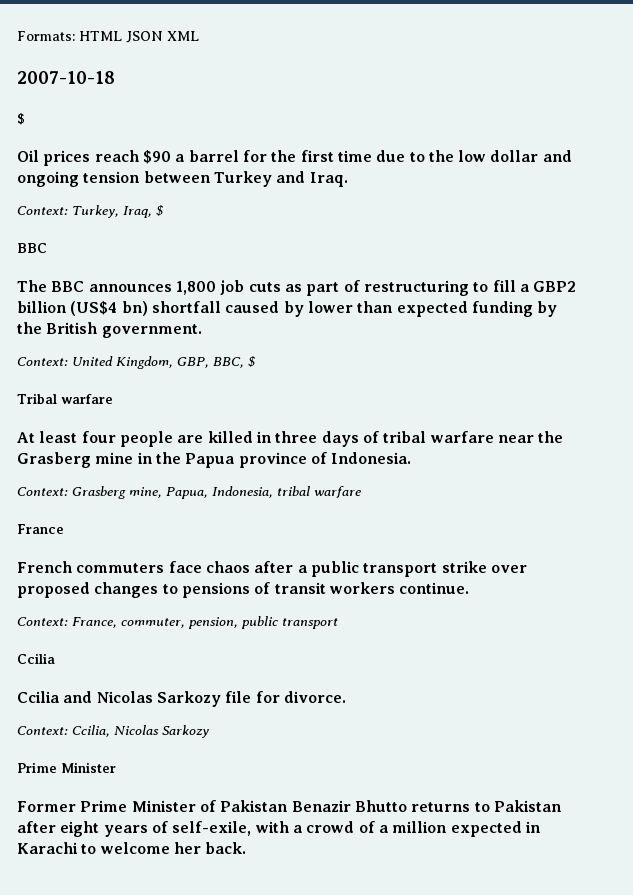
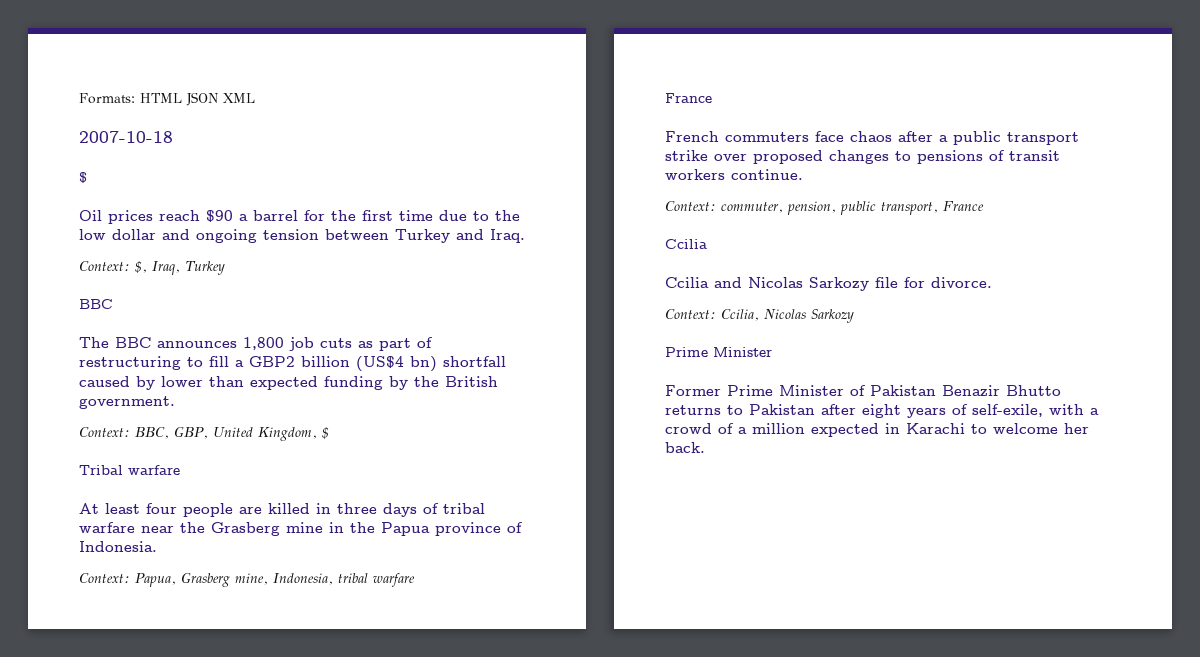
[72,205,163,218] Turkey, Iraq, $ -> [135,261,225,275] $, Iraq, Turkey
[72,356,244,369] United Kingdom, GBP, BBC, -> [135,427,317,441] BBC, GBP, United Kingdom,
(68, 491) none -> [135,573,176,587] Papua,
[166,487,208,499] Papua, -> (268, 579) none
[72,617,117,628] France, -> (716, 206) none
[282,618,338,629] transport -> [881,201,984,215] transport, France

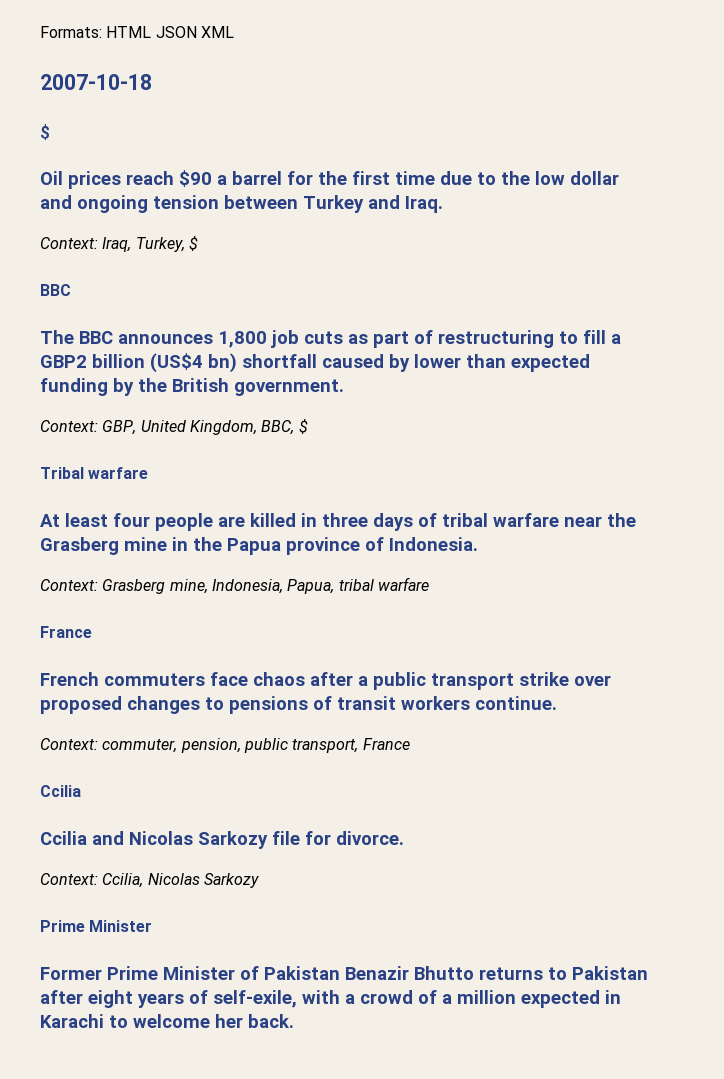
[135,261,225,275] $, Iraq, Turkey -> [102,236,198,252] Iraq, Turkey, $
[135,427,169,439] BBC, -> (98, 426) none
(317, 434) none -> [261,420,295,435] BBC,
[135,573,176,587] Papua, -> (98, 585) none
(333, 579) none -> [287,579,335,594] Papua,

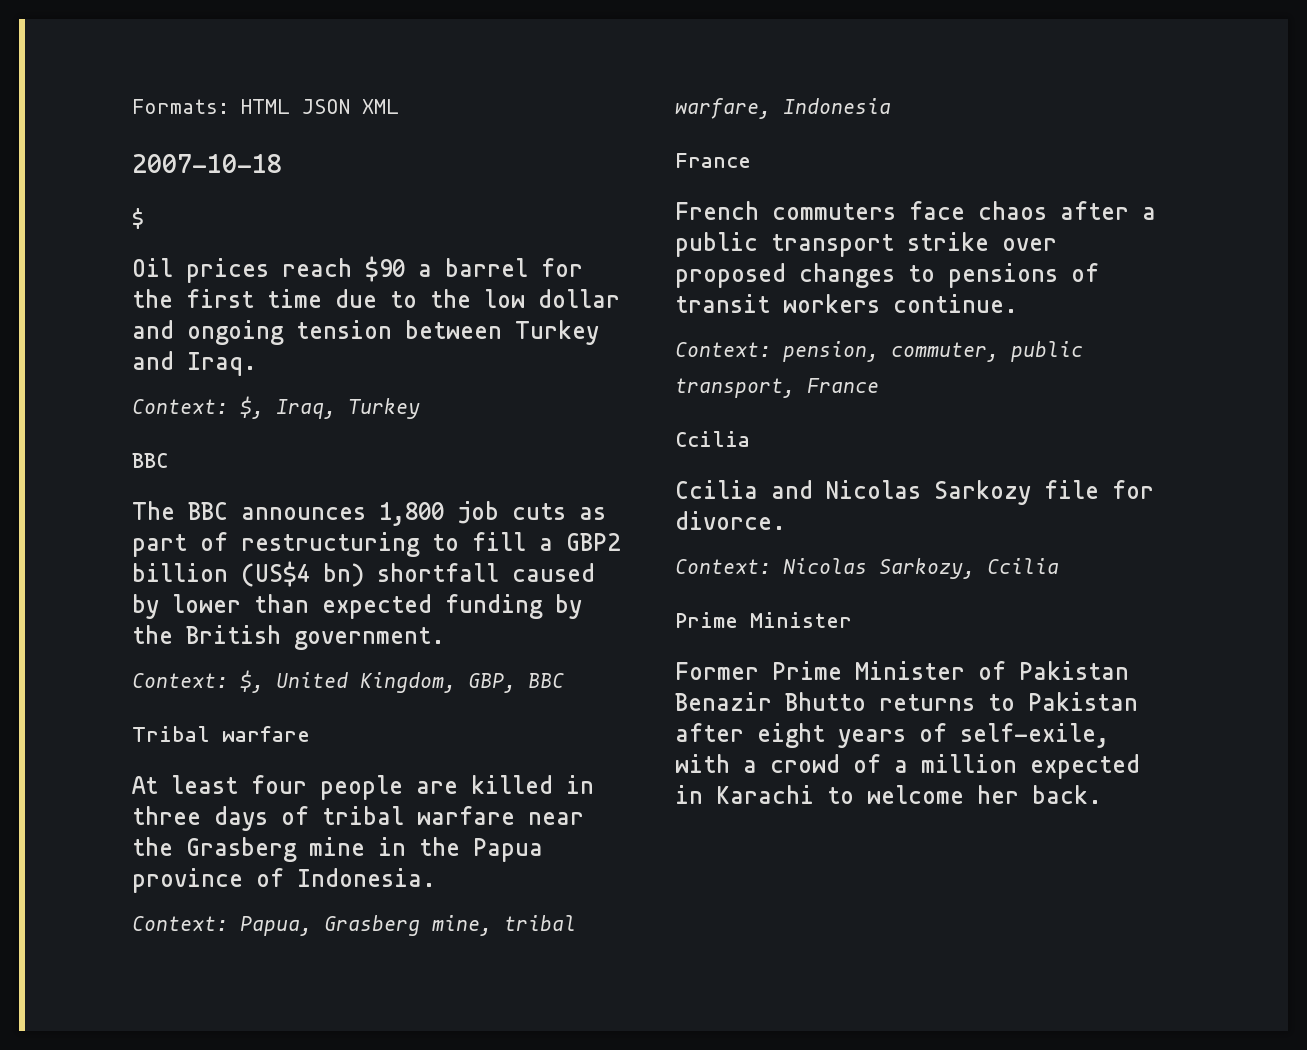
[102,236,198,252] Iraq, Turkey, $ -> [240,396,420,419] $, Iraq, Turkey
[102,420,137,435] GBP, -> [240,670,264,693] $,
[261,419,308,435] BBC, $ -> [468,673,564,693] GBP, BBC
(98, 585) none -> [240,916,312,936] Papua,
[211,577,429,594] Indonesia, Papua, tribal warfare -> [504,915,576,931] [675,98,891,119] tribal warfare, Indonesia
[102,738,241,753] commuter, pension, -> [783,341,999,362] pension, commuter,
[102,873,259,888] Ccilia, Nicolas Sarkozy -> [783,558,1059,579] Nicolas Sarkozy, Ccilia

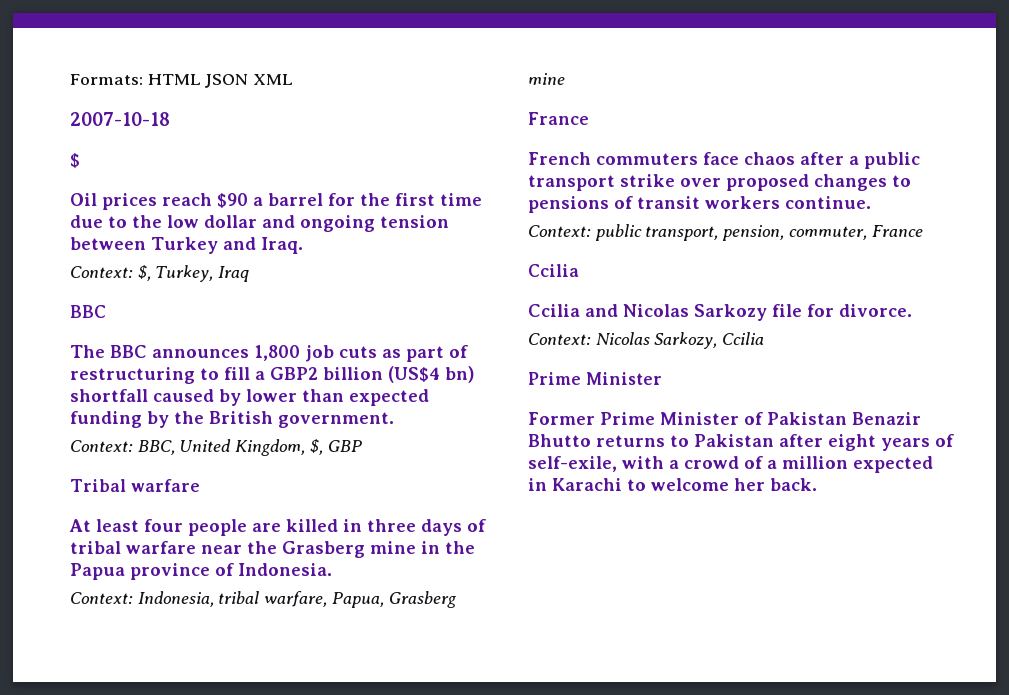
[276,398,420,419] Iraq, Turkey -> [155,265,250,282] Turkey, Iraq
[240,670,264,693] $, -> [137,440,175,455] BBC,
[468,673,564,693] GBP, BBC -> [309,439,362,455] $, GBP
[240,915,576,936] [675,98,891,119] Papua, Grasberg mine, tribal warfare, Indonesia -> [137,591,457,608] [528,73,565,85] Indonesia, tribal warfare, Papua, Grasberg mine
[783,341,1083,362] [675,378,795,398] pension, commuter, public transport, -> [594,224,867,241] public transport, pension, commuter,

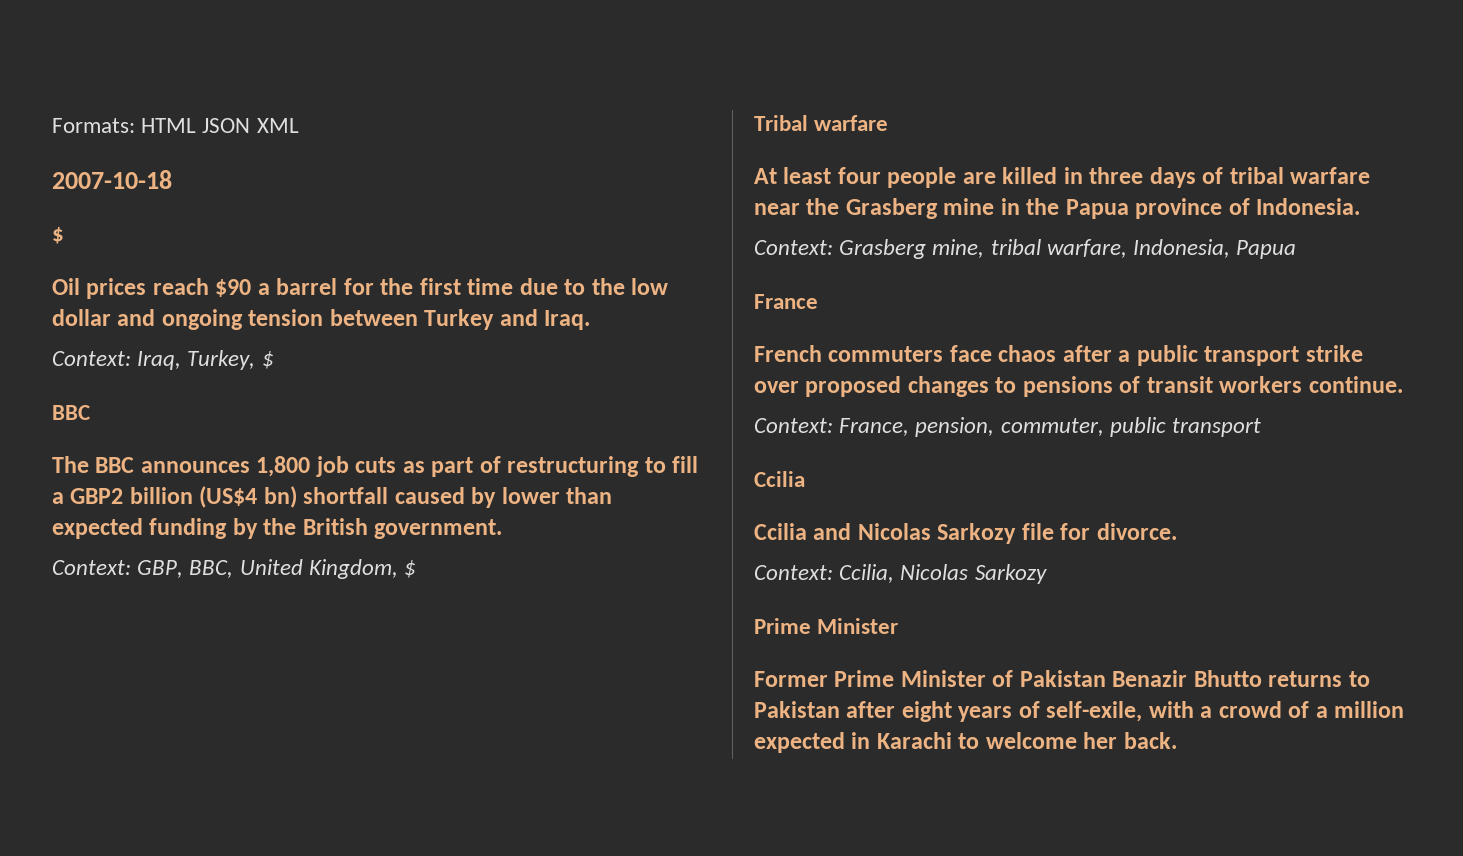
[137,265,250,282] $, Turkey, Iraq -> [137,350,274,370] Iraq, Turkey, $
(133, 446) none -> [137,560,184,578] GBP,
[309,439,362,455] $, GBP -> [404,560,417,578] $
[137,591,457,608] [528,73,565,85] Indonesia, tribal warfare, Papua, Grasberg mine -> [839,239,1297,259] Grasberg mine, tribal warfare, Indonesia, Papua
[594,224,923,241] public transport, pension, commuter, France -> [839,417,1262,437] France, pension, commuter, public transport
[595,332,765,349] Nicolas Sarkozy, Ccilia -> [839,564,1047,584] Ccilia, Nicolas Sarkozy

